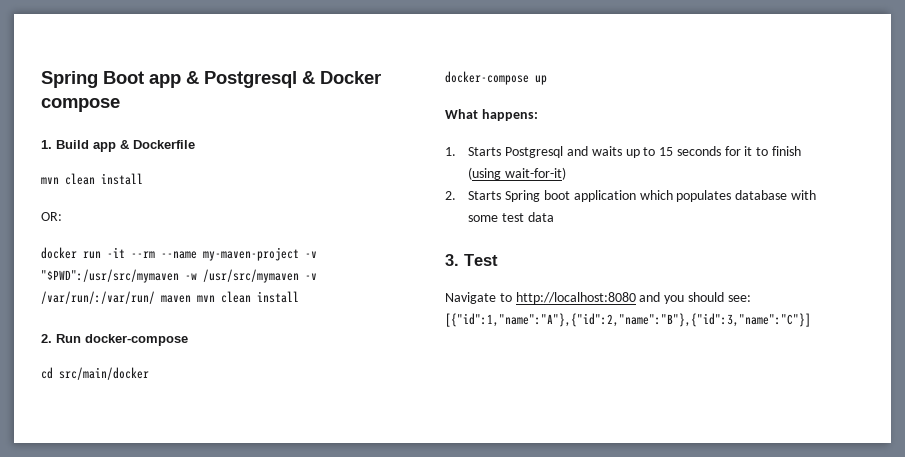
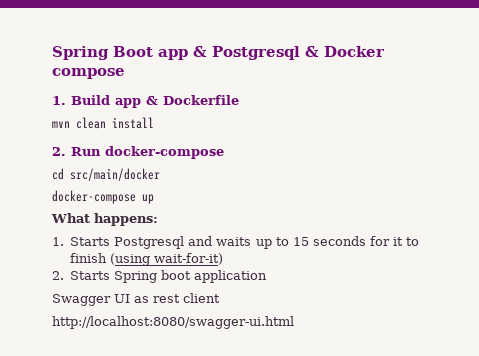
[41,212,62,221] [41,247,317,261] [41,269,317,283] [41,291,299,304] // OR: // docker run -it --rm --name my-maven-project -v "$PWD":/usr/src/mymaven -w /usr/src/mymaven -v /var/run/:/var/run/ maven mvn clean install -> (154, 123) none
[639,190,816,202] [468,212,554,222] [445,254,498,266] [445,292,751,304] [445,313,811,327] which populates database with some test data // 3. Test // Navigate to http://localhost:8080 and you should see: [{"id":1,"name":"A"},{"id":2,"name":"B"},{"id":3,"name":"C"}] -> [52,293,220,306] [52,316,294,329] // Swagger UI as rest client // http://localhost:8080/swagger-ui.html

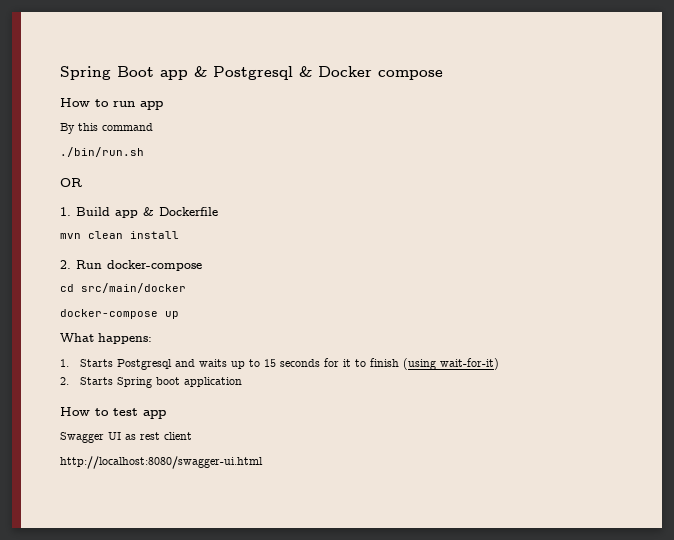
(125, 73) none -> [60,98,163,110] [60,123,153,134] [60,147,144,157] [60,178,82,187] // How to run app // By this command // ./bin/run.sh // OR
(268, 276) none -> [60,407,166,419] // How to test app

